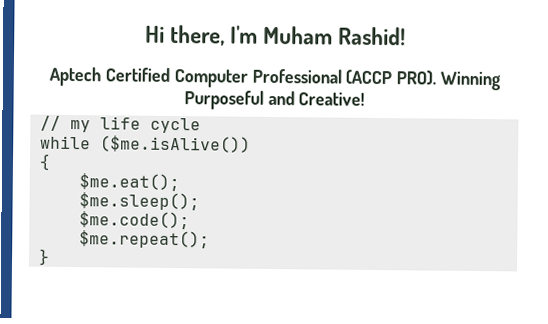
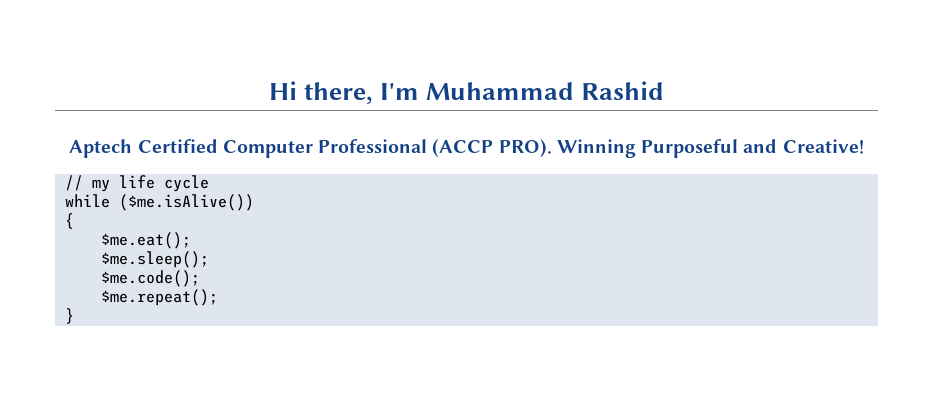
[263,25,407,46] Muham Rashid! -> [426,81,665,100] Muhammad Rashid

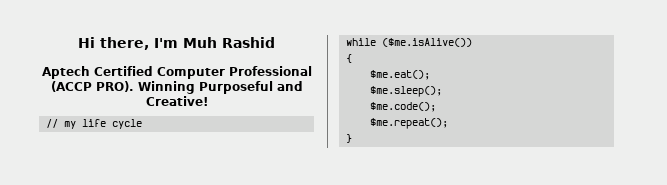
[426,82,575,100] Muhammad -> [183,37,217,48] Muh

